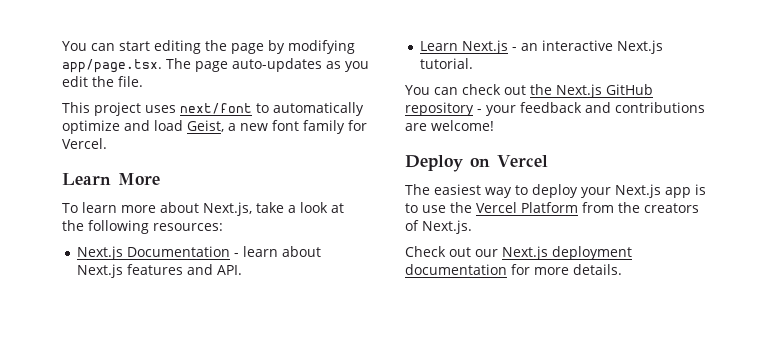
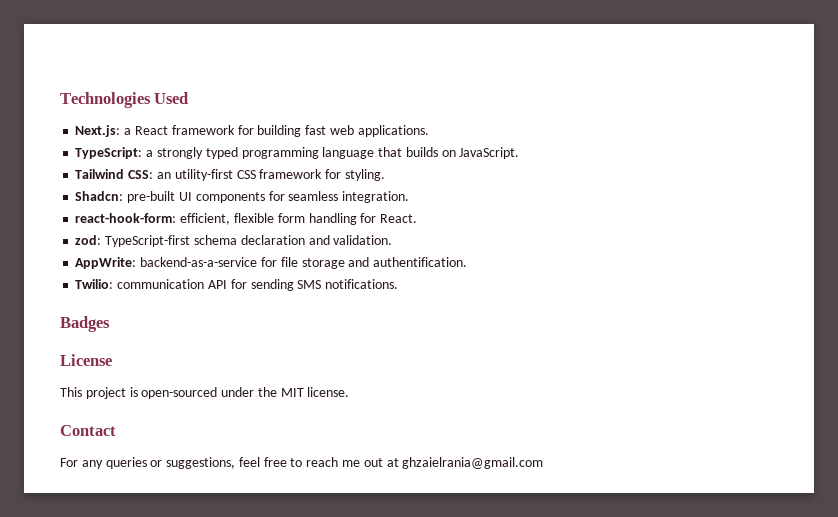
[62,40,355,54] [62,58,369,73] [62,76,143,87] [62,102,364,116] [62,120,367,134] [62,138,107,149] [62,173,160,185] [62,202,344,216] [62,220,223,234] [76,246,321,260] [76,264,242,278] [419,40,663,54] [419,58,473,69] [405,84,653,98] [405,102,705,116] [405,120,494,131] [405,155,548,172] [405,184,706,198] [405,202,699,213] [405,220,472,234] [405,246,632,260] [405,264,622,275] You can start editing the page by modifying app/page.tsx. The page auto-updates as you edit the file. // This project uses next/font to automatically optimize and load Geist, a new font family for Vercel. // Learn More // To learn more about Next.js, take a look at the following resources: // Next.js Documentation - learn about Next.js features and API. // Learn Next.js - an interactive Next.js tutorial. // You can check out the Next.js GitHub repository - your feedback and contributions are welcome! // Deploy on Vercel // The easiest way to deploy your Next.js app is to use the Vercel Platform from the creators of Next.js. // Check out our Next.js deployment documentation for more details. -> [60,92,189,108] [75,125,429,137] [75,147,520,159] [75,169,385,181] [75,191,410,203] [75,213,418,225] [75,235,393,247] [75,257,468,269] [75,279,399,291] [60,316,110,332] [60,354,112,366] [60,387,350,399] [60,425,116,436] [60,457,544,469] Technologies Used // Next.js: a React framework for building fast web applications. // TypeScript: a strongly typed programming language that builds on JavaScript. // Tailwind CSS: an utility-first CSS framework for styling. // Shadcn: pre-built UI components for seamless integration. // react-hook-form: efficient, flexible form handling for React. // zod: TypeScript-first schema declaration and validation. // AppWrite: backend-as-a-service for file storage and authentification. // Twilio: communication API for sending SMS notifications. // Badges // License // This project is open-sourced under the MIT license. // Contact // For any queries or suggestions, feel free to reach me out at ghzaielrania@gmail.com

